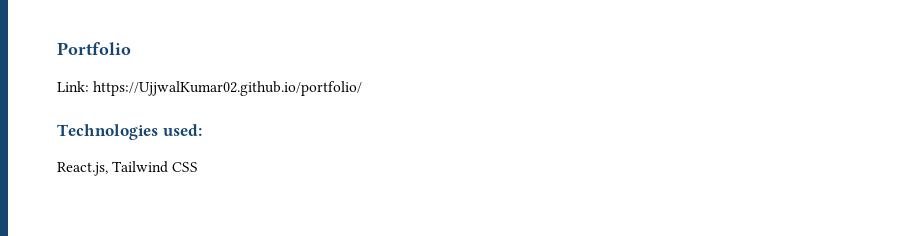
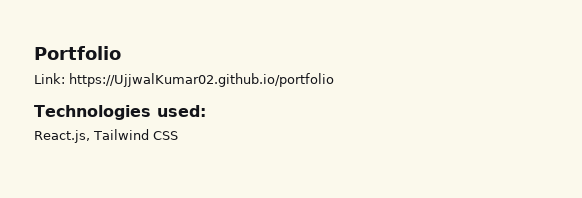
[93,81,363,96] https://UjjwalKumar02.github.io/portfolio/ -> [69,73,334,87] https://UjjwalKumar02.github.io/portfolio

